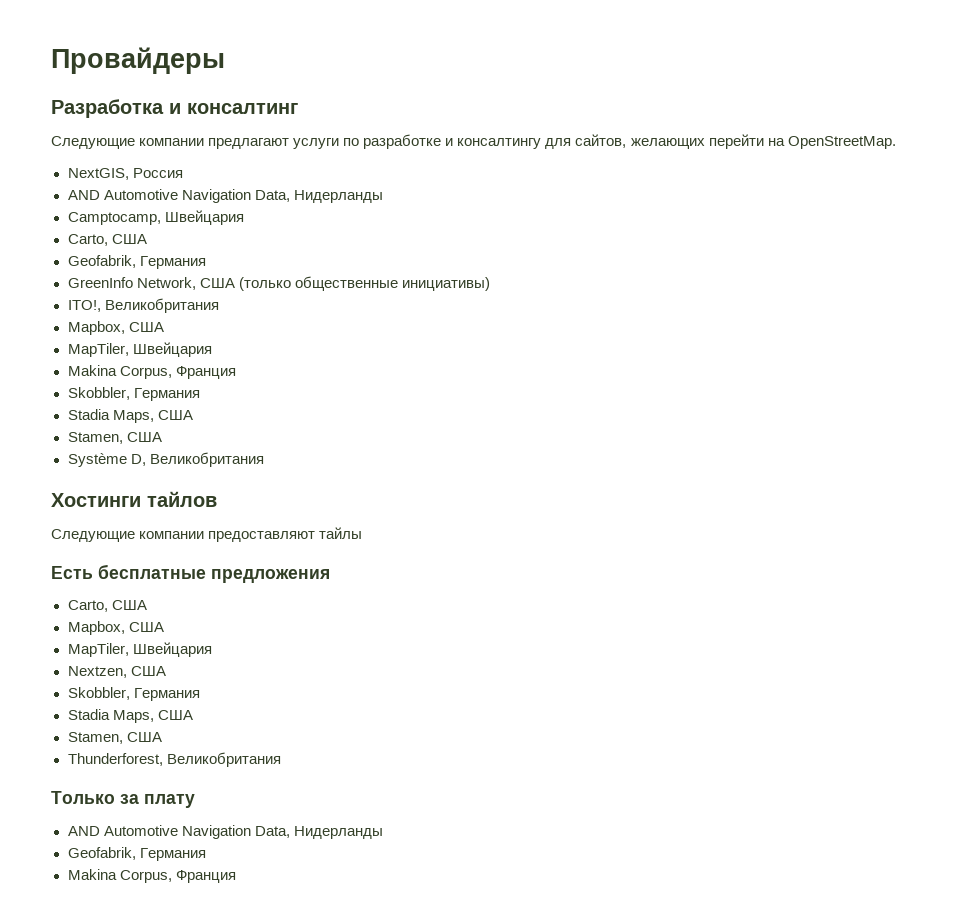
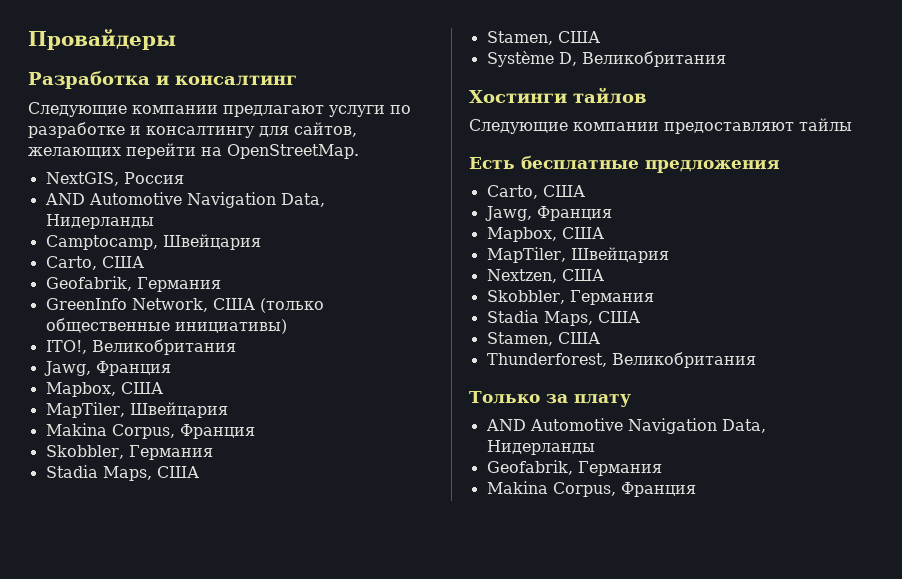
(219, 305) none -> [43,361,171,376] // Jawg, Франция
(147, 605) none -> [484,206,612,221] // Jawg, Франция

